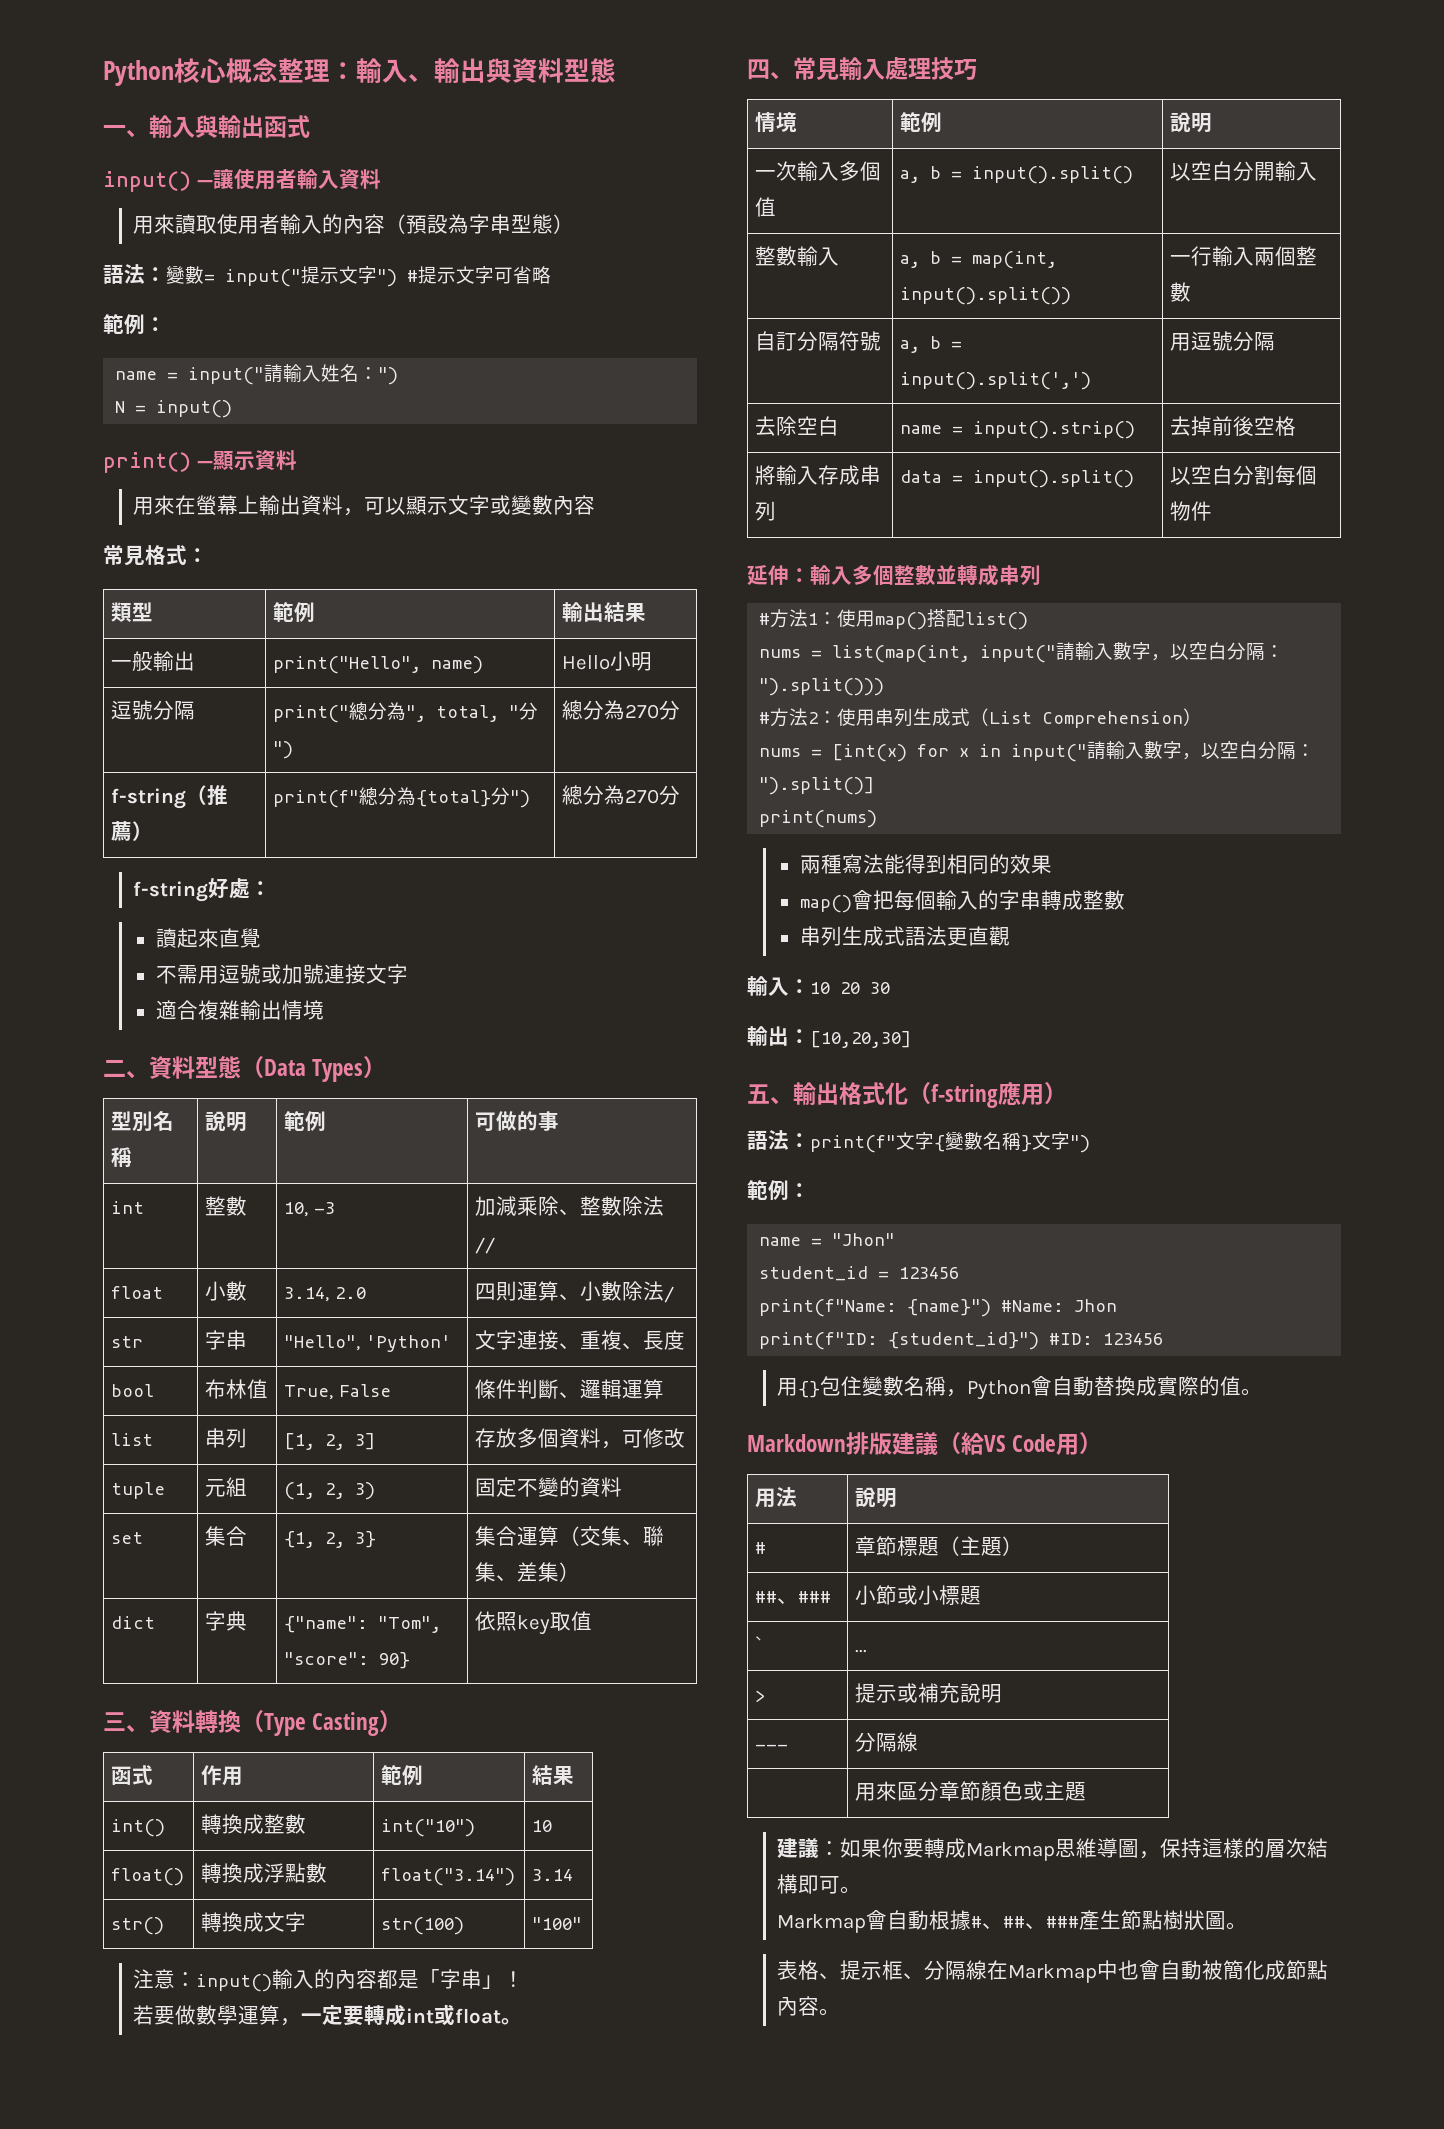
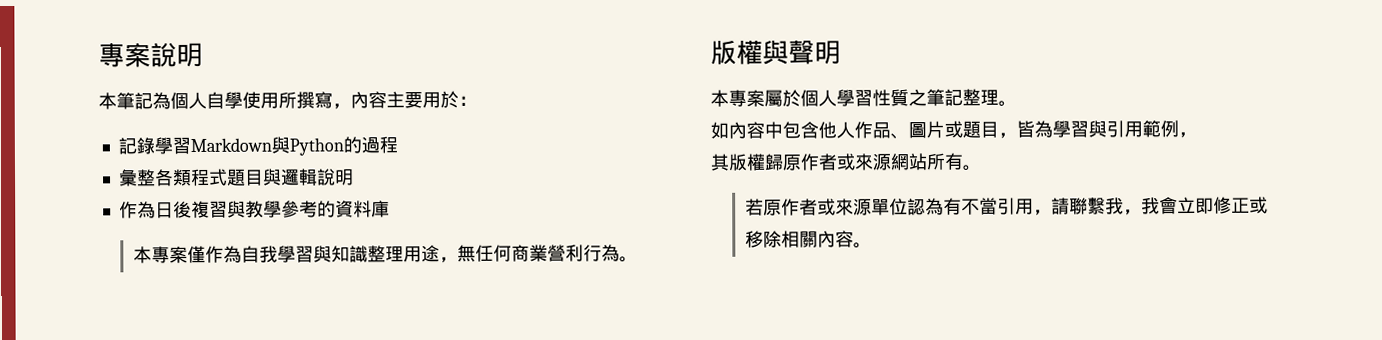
[103,58,616,86] [103,115,310,138] [103,169,381,192] [133,214,575,235] [103,264,551,287] [103,314,166,334] [115,364,399,385] [115,400,233,418] [103,450,297,473] [133,495,596,516] [103,545,208,566] [111,602,154,622] [273,602,316,622] [562,602,647,622] [111,651,196,672] [273,656,484,674] [562,651,653,671] [111,700,196,720] [273,702,539,723] [273,741,294,759] [562,700,681,720] [111,785,229,809] [111,821,154,841] [273,787,531,808] [562,785,681,805] [133,878,272,902] [155,928,261,948] [155,964,408,984] [155,1000,324,1021] [103,1056,387,1082] [111,1111,175,1132] [111,1147,133,1167] [205,1111,248,1132] [284,1111,327,1131] [475,1111,560,1131] [111,1201,145,1214] [205,1196,248,1216] [284,1202,335,1217] [475,1196,665,1216] [475,1237,496,1254] [111,1286,164,1299] [205,1281,248,1301] [284,1287,366,1302] [475,1281,675,1303] [111,1336,144,1348] [205,1330,248,1350] [284,1335,451,1352] [475,1330,686,1350] [111,1384,155,1397] [205,1379,269,1399] [284,1384,391,1400] [475,1379,665,1399] [111,1433,154,1446] [205,1428,248,1448] [284,1433,376,1450] [475,1428,686,1449] [111,1482,166,1499] [205,1477,248,1497] [284,1482,376,1500] [475,1477,623,1497] [111,1532,144,1544] [205,1526,248,1546] [284,1531,377,1548] [475,1526,665,1546] [475,1562,581,1582] [111,1616,156,1629] [205,1611,248,1631] [284,1616,442,1633] [284,1652,411,1669] [475,1611,593,1635] [103,1710,403,1736] [111,1765,154,1785] [201,1765,244,1786] [381,1765,424,1785] [532,1765,575,1785] [111,1819,166,1837] [201,1814,307,1834] [381,1819,476,1837] [532,1820,553,1832] [111,1868,185,1886] [201,1863,328,1883] [381,1868,516,1886] [532,1869,574,1881] [111,1917,165,1935] [201,1912,307,1932] [381,1917,465,1935] [532,1917,583,1930] [133,1969,525,1992] [133,2004,523,2026] [747,57,977,80] [755,112,798,133] [900,112,943,132] [1170,112,1213,133] [755,161,882,182] [755,197,777,217] [900,166,1134,184] [1170,161,1318,182] [755,246,840,267] [900,251,1058,269] [900,287,1072,305] [1170,246,1318,267] [1170,282,1192,302] [755,331,882,351] [900,336,963,353] [900,372,1092,390] [1170,331,1276,351] [755,416,840,436] [900,421,1136,439] [1170,416,1297,436] [755,465,882,486] [755,501,777,521] [900,470,1135,488] [1170,465,1318,486] [1170,501,1213,521] [747,564,1041,586] [759,609,1029,630] [759,642,1285,663] [759,678,885,696] [759,708,1203,728] [759,741,1316,762] [759,777,875,795] [759,810,878,828] [799,854,1052,874] [799,890,1125,913] [799,926,1010,946] [747,976,890,996] [747,1026,911,1048] [747,1082,1067,1108] [747,1130,1090,1153] [747,1180,810,1200] [759,1233,896,1246] [759,1266,960,1281] [759,1299,1118,1317] [759,1332,1164,1350] [777,1376,1263,1400] [747,1432,1103,1455] [755,1487,798,1508] [855,1487,898,1508] [755,1542,767,1554] [855,1536,1024,1556] [755,1591,832,1604] [855,1585,982,1605] [755,1636,763,1652] [855,1649,868,1653] [755,1690,766,1702] [855,1683,1003,1703] [755,1744,789,1750] [855,1732,919,1752] [855,1781,1087,1801] [777,1838,1329,1861] [777,1874,862,1894] [777,1910,1248,1933] [777,1960,1329,1983] Python核心概念整理：輸入、輸出與資料型態 // 一、輸入與輸出函式 // input() —讓使用者輸入資料 // 用來讀取使用者輸入的內容（預設為字串型態） // 語法：變數= input("提示文字") #提示文字可省略 // 範例： // name = input("請輸入姓名：") // N = input() // print() —顯示資料 // 用來在螢幕上輸出資料，可以顯示文字或變數內容 // 常見格式： // 類型 | 範例 | 輸出結果 // 一般輸出 | print("Hello", name) | Hello小明 // 逗號分隔 | print("總分為", total, "分") | 總分為270分 // f-string（推薦） | print(f"總分為{total}分") | 總分為270分 // f-string好處： // 讀起來直覺 // 不需用逗號或加號連接文字 // 適合複雜輸出情境 // 二、資料型態（Data Types） // 型別名稱 | 說明 | 範例 | 可做的事 // int | 整數 | 10, -3 | 加減乘除、整數除法 // // float | 小數 | 3.14, 2.0 | 四則運算、小數除法/ // str | 字串 | "Hello", 'Python' | 文字連接、重複、長度 // bool | 布林值 | True, False | 條件判斷、邏輯運算 // list | 串列 | [1, 2, 3] | 存放多個資料，可修改 // tuple | 元組 | (1, 2, 3) | 固定不變的資料 // set | 集合 | {1, 2, 3} | 集合運算（交集、聯集、差集） // dict | 字典 | {"name": "Tom", "score": 90} | 依照key取值 // 三、資料轉換（Type Casting） // 函式 | 作用 | 範例 | 結果 // int() | 轉換成整數 | int("10") | 10 // float() | 轉換成浮點數 | float("3.14") | 3.14 // str() | 轉換成文字 | str(100) | "100" // 注意：input()輸入的內容都是「字串」！ // 若要做數學運算，一定要轉成int或float。 // 四、常見輸入處理技巧 // 情境 | 範例 | 說明 // 一次輸入多個值 | a, b = input().split() | 以空白分開輸入 // 整數輸入 | a, b = map(int, input().split()) | 一行輸入兩個整數 // 自訂分隔符號 | a, b = input().split(',') | 用逗號分隔 // 去除空白 | name = input().strip() | 去掉前後空格 // 將輸入存成串列 | data = input().split() | 以空白分割每個物件 // 延伸：輸入多個整數並轉成串列 // #方法1：使用map()搭配list() // nums = list(map(int, input("請輸入數字，以空白分隔：").split())) // #方法2：使用串列生成式（List Comprehension） // nums = [int(x) for x in input("請輸入數字，以空白分隔：").split()] // print(nums) // 兩種寫法能得到相同的效果 // map()會把每個輸入的字串轉成整數 // 串列生成式語法更直觀 // 輸入：10 20 30 // 輸出：[10,20,30] // 五、輸出格式化（f-string應用） // 語法：print(f"文字{變數名稱}文字") // 範例： // name = "Jhon" // student_id = 123456 // print(f"Name: {name}") #Name: Jhon // print(f"ID: {student_id}") #ID: 123456 // 用{}包住變數名稱，Python會自動替換成實際的值。 // Markdown排版建議（給VS Code用） // 用法 | 說明 // # | 章節標題（主題） // ##、### | 小節或小標題 // ` | ... // > | 提示或補充說明 // --- | 分隔線 // | 用來區分章節顏色或主題 // 建議：如果你要轉成Markmap思維導圖，保持這樣的層次結構即可。 // Markmap會自動根據#、##、###產生節點樹狀圖。 // 表格、提示框、分隔線在Markmap中也會自動被簡化成節點 -> [98,42,203,68] [98,90,477,110] [117,136,398,156] [117,168,354,187] [118,200,390,219] [133,244,639,264] [710,39,841,65] [710,88,1017,107] [710,120,1197,140] [710,152,982,171] [745,196,1269,216] [745,230,819,248] 專案說明 // 本筆記為個人自學使用所撰寫，內容主要用於： // 記錄學習Markdown與Python的過程 // 彙整各類程式題目與邏輯說明 // 作為日後複習與教學參考的資料庫 // 本專案僅作為自我學習與知識整理用途，無任何商業營利行為。 // 版權與聲明 // 本專案屬於個人學習性質之筆記整理。 // 如內容中包含他人作品、圖片或題目，皆為學習與引用範例， // 其版權歸原作者或來源網站所有。 // 若原作者或來源單位認為有不當引用，請聯繫我，我會立即修正或移除相關

